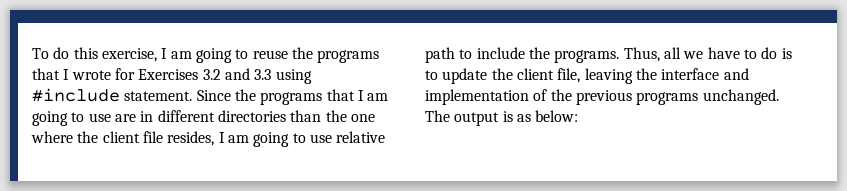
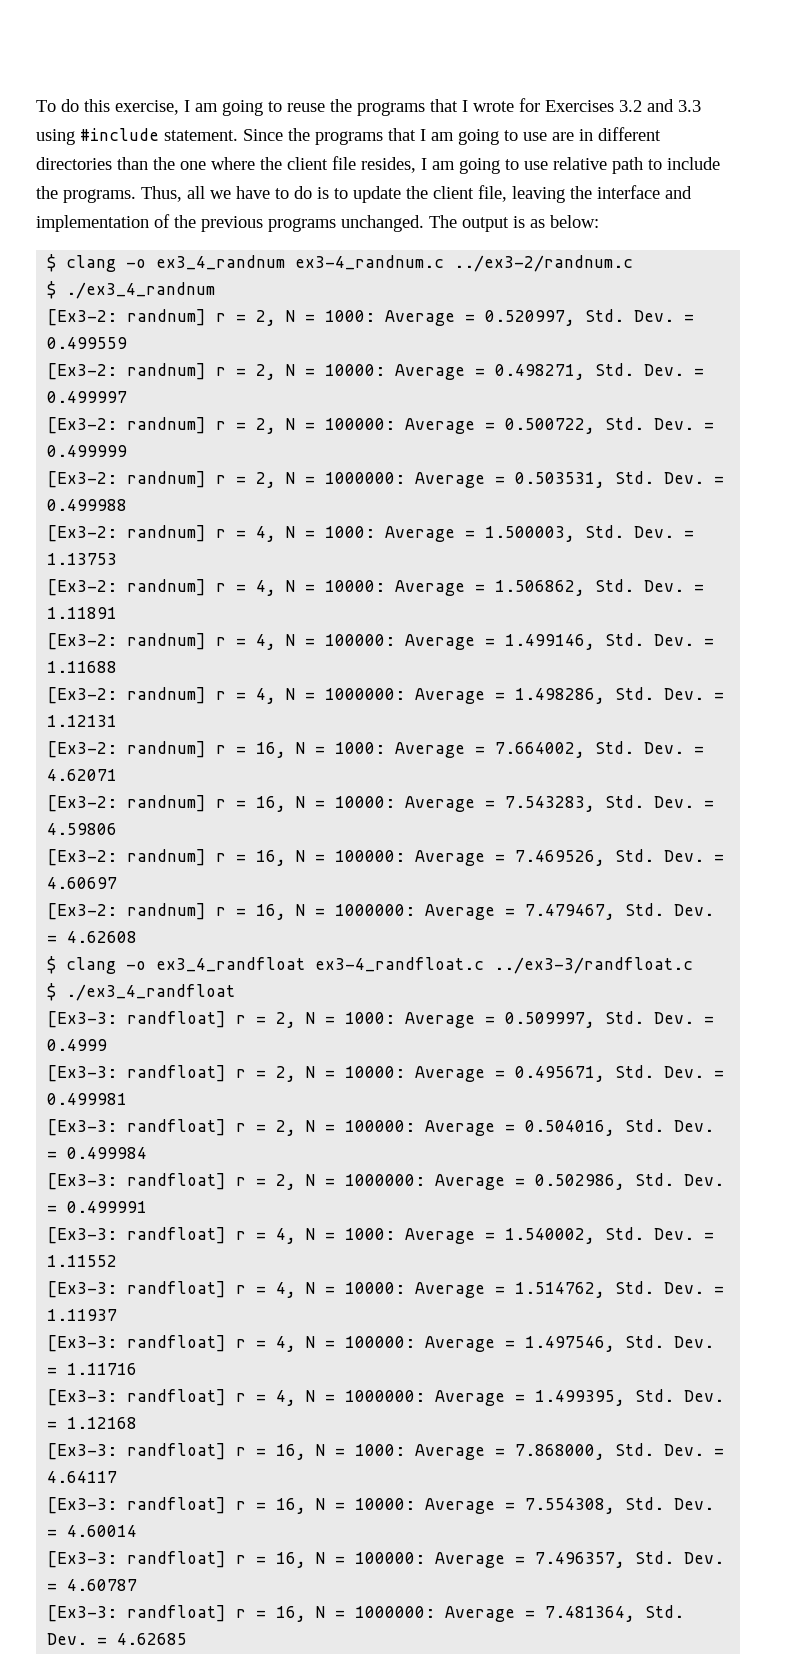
(579, 116) none -> [47,254,634,272] [47,281,216,299] [47,309,695,326] [47,337,128,349] [47,363,705,380] [47,391,128,403] [47,417,715,434] [47,445,128,457] [47,471,725,488] [47,499,128,511] [47,525,695,542] [47,553,118,565] [47,579,705,596] [47,607,118,619] [47,633,715,650] [47,661,118,673] [47,687,725,704] [47,715,118,727] [47,741,705,758] [47,769,118,781] [47,795,715,812] [47,823,118,835] [47,849,725,866] [47,877,118,889] [47,903,715,920] [47,931,138,943] [47,956,694,974] [47,983,236,1001] [47,1011,715,1028] [47,1039,108,1051] [47,1065,725,1082] [47,1093,128,1105] [47,1119,715,1136] [47,1147,148,1159] [47,1173,725,1190] [47,1201,148,1213] [47,1227,715,1244] [47,1255,118,1267] [47,1281,725,1298] [47,1309,118,1321] [47,1335,715,1352] [47,1363,138,1375] [47,1389,725,1406] [47,1417,138,1429] [47,1443,725,1460] [47,1471,118,1483] [47,1497,715,1514] [47,1525,138,1537] [47,1551,725,1568] [47,1579,138,1591] [47,1605,685,1622] [47,1633,188,1645] // $ clang -o ex3_4_randnum ex3-4_randnum.c ../ex3-2/randnum.c // $ ./ex3_4_randnum // [Ex3-2: randnum] r = 2, N = 1000: Average = 0.520997, Std. Dev. = 0.499559 // [Ex3-2: randnum] r = 2, N = 10000: Average = 0.498271, Std. Dev. = 0.499997 // [Ex3-2: randnum] r = 2, N = 100000: Average = 0.500722, Std. Dev. = 0.499999 // [Ex3-2: randnum] r = 2, N = 1000000: Average = 0.503531, Std. Dev. = 0.499988 // [Ex3-2: randnum] r = 4, N = 1000: Average = 1.500003, Std. Dev. = 1.13753 // [Ex3-2: randnum] r = 4, N = 10000: Average = 1.506862, Std. Dev. = 1.11891 // [Ex3-2: randnum] r = 4, N = 100000: Average = 1.499146, Std. Dev. = 1.11688 // [Ex3-2: randnum] r = 4, N = 1000000: Average = 1.498286, Std. Dev. = 1.12131 // [Ex3-2: randnum] r = 16, N = 1000: Average = 7.664002, Std. Dev. = 4.62071 // [Ex3-2: randnum] r = 16, N = 10000: Average = 7.543283, Std. Dev. = 4.59806 // [Ex3-2: randnum] r = 16, N = 100000: Average = 7.469526, Std. Dev. = 4.60697 // [Ex3-2: randnum] r = 16, N = 1000000: Average = 7.479467, Std. Dev. = 4.62608 // $ clang -o ex3_4_randfloat ex3-4_randfloat.c ../ex3-3/randfloat.c // $ ./ex3_4_randfloat // [Ex3-3: randfloat] r = 2, N = 1000: Average = 0.509997, Std. Dev. = 0.4999 // [Ex3-3: randfloat] r = 2, N = 10000: Average = 0.495671, Std. Dev. = 0.499981 // [Ex3-3: randfloat] r = 2, N = 100000: Average = 0.504016, Std. Dev. = 0.499984 // [Ex3-3: randfloat] r = 2, N = 1000000: Average = 0.502986, Std. Dev. = 0.499991 // [Ex3-3: randfloat] r = 4, N = 1000: Average = 1.540002, Std. Dev. = 1.11552 // [Ex3-3: randfloat] r = 4, N = 10000: Average = 1.514762, Std. Dev. = 1.11937 // [Ex3-3: randfloat] r = 4, N = 100000: Average = 1.497546, Std. Dev. = 1.11716 // [Ex3-3: randfloat] r = 4, N = 1000000: Average = 1.499395, Std. Dev. = 1.12168 // [Ex3-3: randfloat] r = 16, N = 1000: Average = 7.868000, Std. Dev. = 4.64117 // [Ex3-3: randfloat] r = 16, N = 10000: Average = 7.554308, Std. Dev. = 4.60014 // [Ex3-3: randfloat] r = 16, N = 100000: Average = 7.496357, Std. Dev. = 4.60787 // [Ex3-3: randfloat] r = 16, N = 1000000: Average = 7.481364, Std. Dev. = 4.62685

